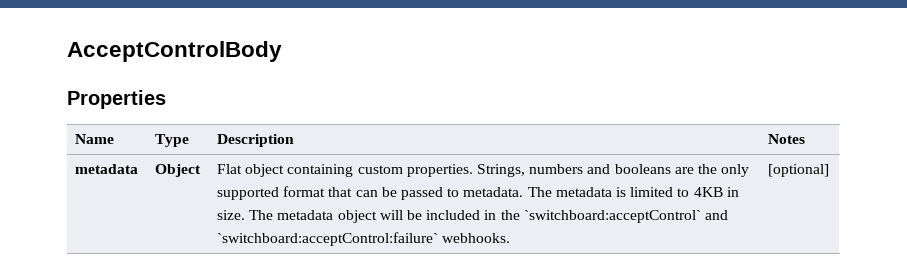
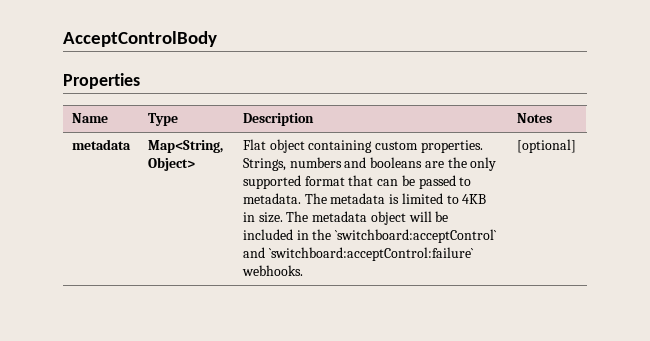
[155,164,202,177] Object -> [147,140,223,153] [147,157,195,171] Map<String, Object>

